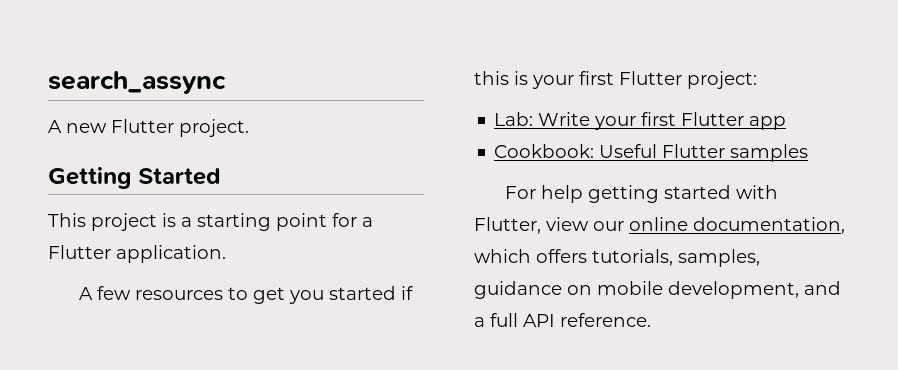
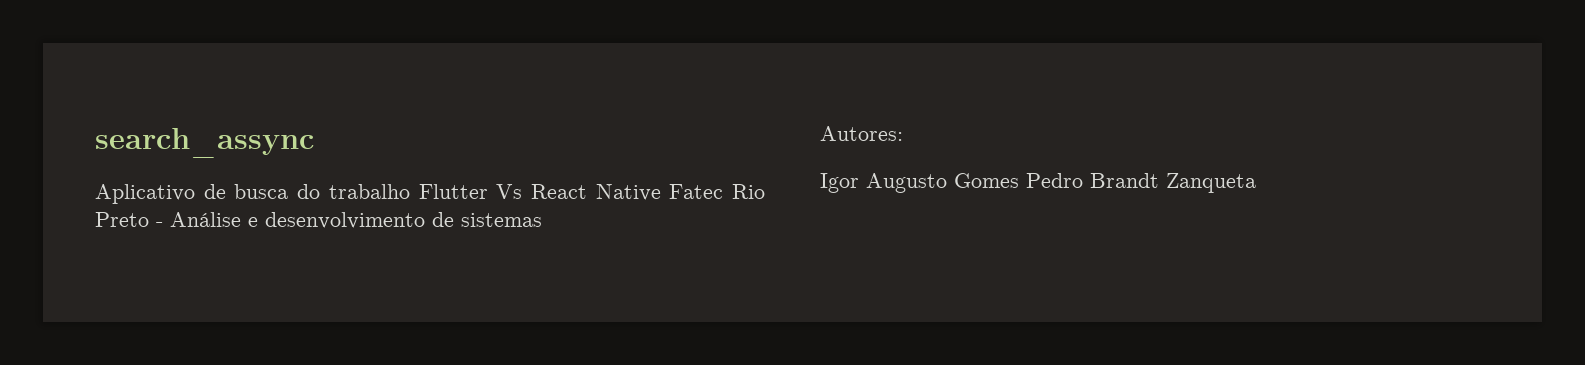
[48,119,249,137] [48,167,221,189] [48,213,373,231] [48,245,226,263] [79,286,414,304] [474,71,757,89] [494,112,787,130] [494,144,809,162] [505,185,779,203] [474,217,845,234] [474,249,760,267] [474,281,841,299] [474,313,651,327] A new Flutter project. // Getting Started // This project is a starting point for a Flutter application. // A few resources to get you started if this is your first Flutter project: // Lab: Write your first Flutter app // Cookbook: Useful Flutter samples // For help getting started with Flutter, view our online documentation, which offers tutorials, samples, guidance on mobile development, and a full API reference. -> [95,184,765,204] [95,212,542,229] [820,126,903,141] [820,173,1256,193] Aplicativo de busca do trabalho Flutter Vs React Native Fatec Rio Preto - Análise e desenvolvimento de sistemas // Autores: // Igor Augusto Gomes Pedro Brandt Zanqueta

